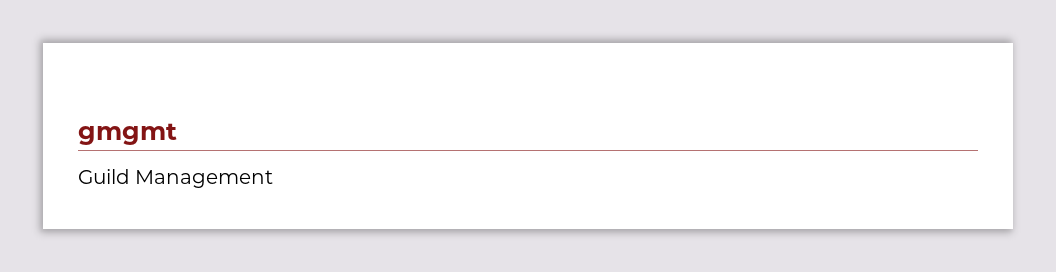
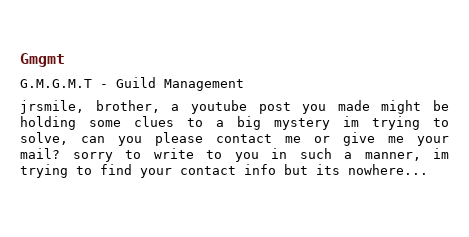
[78,123,177,145] gmgmt // -> [20,53,65,67] [20,79,108,88] Gmgmt // G.M.G.M.T -
(274, 179) none -> [20,100,449,114] [20,116,449,130] [20,132,449,146] [20,148,449,162] [20,164,428,178] // jrsmile, brother, a youtube post you made might be holding some clues to a big mystery im trying to solve, can you please contact me or give me your mail? sorry to write to you in such a manner, im trying to find your contact info but its nowhere...

